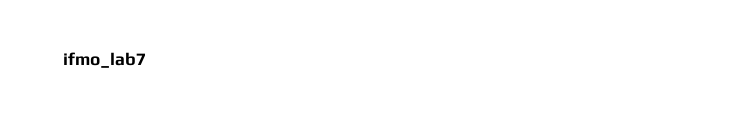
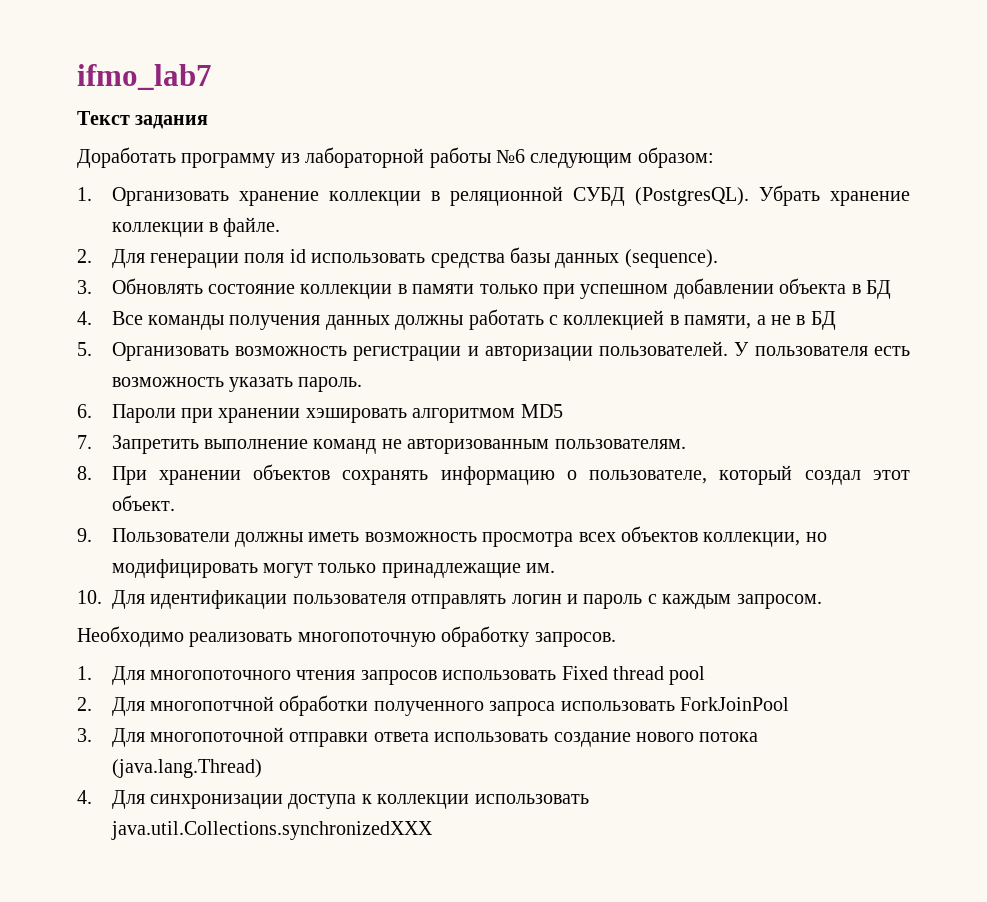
(146, 60) none -> [77,111,209,129] [77,147,714,168] [77,185,910,206] [111,217,281,237] [77,247,718,268] [77,278,892,299] [77,309,836,330] [77,341,910,361] [111,377,363,392] [77,404,563,423] [77,435,686,454] [77,464,910,485] [111,495,175,511] [77,526,827,547] [111,559,556,578] [77,590,822,609] [77,626,616,647] [77,666,706,685] [77,695,790,716] [77,727,759,747] [111,759,262,778] [77,790,589,809] [110,821,433,840] // Текст задания // Доработать программу из лабораторной работы №6 следующим образом: // 1. Организовать хранение коллекции в реляционной СУБД (PostgresQL). Убрать хранение коллекции в файле. // 2. Для генерации поля id использовать средства базы данных (sequence). // 3. Обновлять состояние коллекции в памяти только при успешном добавлении объекта в БД // 4. Все команды получения данных должны работать с коллекцией в памяти, а не в БД // 5. Организовать возможность регистрации и авторизации пользователей. У пользователя есть возможность указать пароль. // 6. Пароли при хранении хэшировать алгоритмом MD5 // 7. Запретить выполнение команд не авторизованным пользователям. // 8. При хранении объектов сохранять информацию о пользователе, который создал этот объект. // 9. Пользователи должны иметь возможность просмотра всех объектов коллекции, но модифицировать могут только принадлежащие им. // 10. Для идентификации пользователя отправлять логин и пароль с каждым запросом. // Необходимо реализовать многопоточную обработку запросов. // 1. Для многопоточного чтения запросов использовать Fixed thread pool // 2. Для многопотчной обработки полученного запроса использовать ForkJoinPool // 3. Для многопоточной отправки ответа использовать создание нового потока (java.lang.Thread) // 4. Для синхронизации доступа к коллекции использовать java.util.Collections.synchronizedXXX

